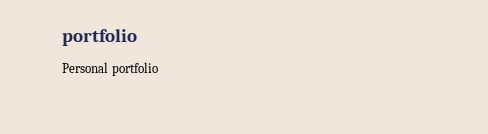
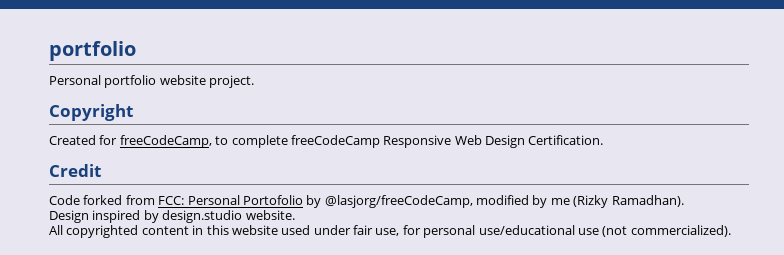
(158, 69) none -> [159,75,255,88] [49,104,133,121] [49,135,604,148] [49,164,101,177] [49,195,684,208] [49,210,295,223] [49,225,731,238] website project. // Copyright // Created for freeCodeCamp, to complete freeCodeCamp Responsive Web Design Certification. // Credit // Code forked from FCC: Personal Portofolio by @lasjorg/freeCodeCamp, modified by me (Rizky Ramadhan). // Design inspired by design.studio website. // All copyrighted content in this website used under fair use, for personal use/educational use (not commercialized).

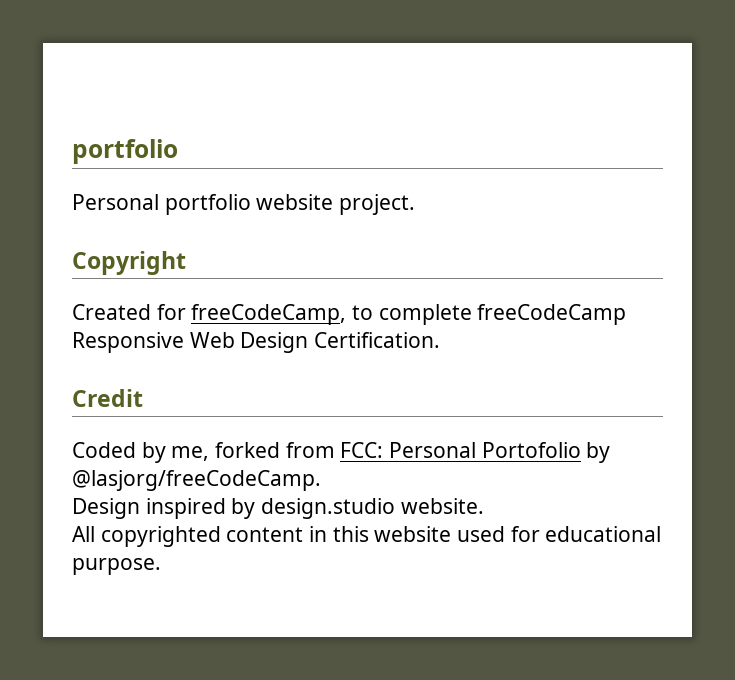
[49,195,80,205] Code -> [72,442,210,463] Coded by me,
[324,195,684,208] @lasjorg/freeCodeCamp, modified by me (Rizky Ramadhan). -> [72,470,321,491] @lasjorg/freeCodeCamp.
[313,225,731,238] under fair use, for personal use/educational use (not commercialized). -> [510,526,662,542] [72,558,161,575] for educational purpose.

